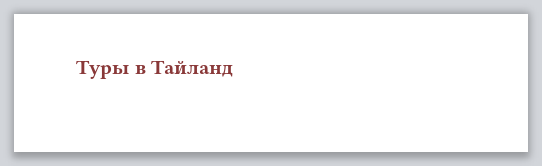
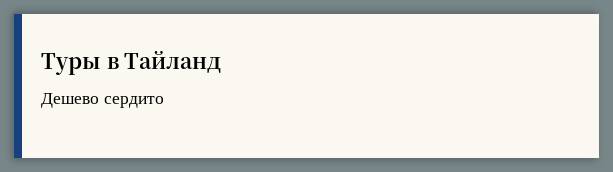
(234, 68) none -> [41,93,164,108] // Дешево сердито

